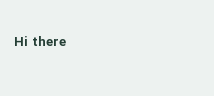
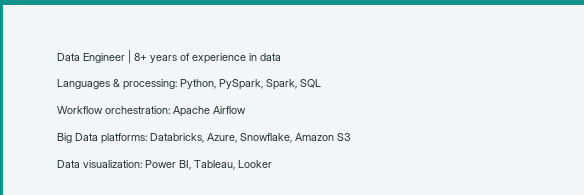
[14,36,66,46] Hi there -> [57,50,281,64] [57,79,321,90] [57,106,246,117] [57,133,351,144] [57,160,272,170] Data Engineer | 8+ years of experience in data // Languages & processing: Python, PySpark, Spark, SQL // Workflow orchestration: Apache Airflow // Big Data platforms: Databricks, Azure, Snowflake, Amazon S3 // Data visualization: Power BI, Tableau, Looker

